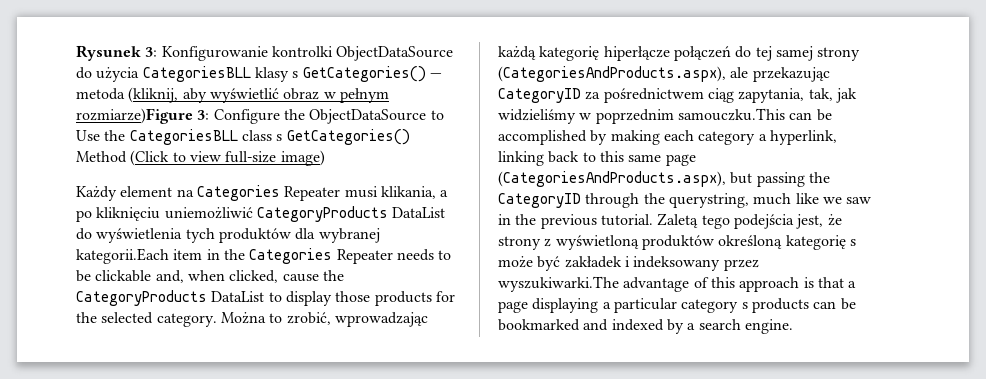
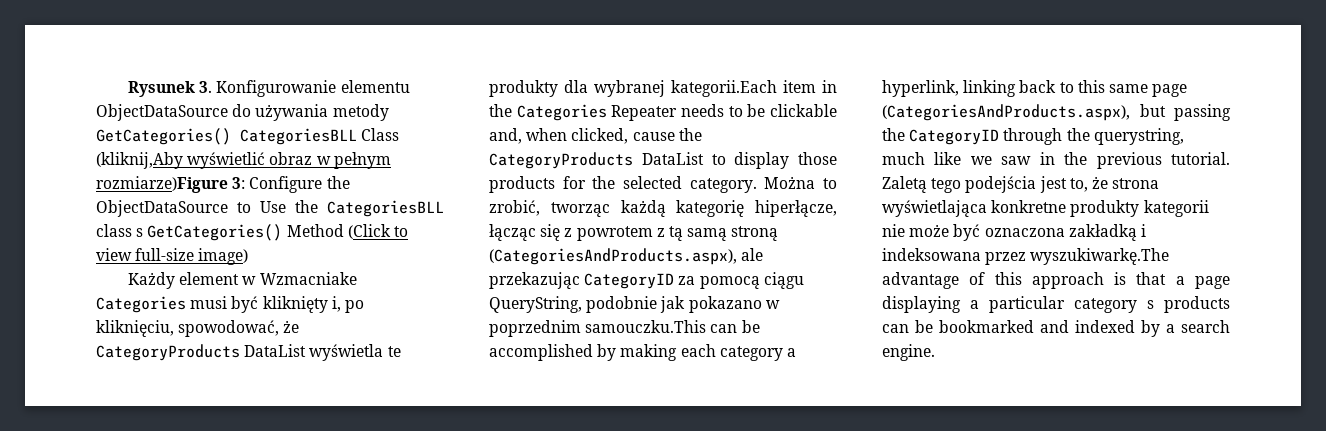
[145,46,454,61] [76,66,442,82] [76,87,207,103] 3: Konfigurowanie kontrolki ObjectDataSource do użycia CategoriesBLL klasy s GetCategories() — metoda (kliknij, aby -> [199,80,410,97] [96,104,389,121] [96,128,400,145] [96,152,183,169] 3. Konfigurowanie elementu ObjectDataSource do używania metody GetCategories() CategoriesBLL Class (kliknij,Aby
[176,185,449,201] [76,206,446,222] [76,228,291,243] na Categories Repeater musi klikania, a po kliknięciu uniemożliwić CategoryProducts DataList do wyświetlenia tych produktów -> [242,272,357,285] [96,296,364,313] [96,320,300,337] [96,344,401,361] [489,80,558,97] w Wzmacniake Categories musi być kliknięty i, po kliknięciu, spowodować, że CategoryProducts DataList wyświetla te produkty
[334,312,428,327] wprowadzając -> [550,202,610,217] tworząc
[603,46,861,61] hiperłącze połączeń do tej samej strony -> [755,200,837,217] [489,224,779,241] hiperłącze, łącząc się z powrotem z tą samą stroną
[603,88,857,103] [498,109,576,124] pośrednictwem ciąg zapytania, tak, jak widzieliśmy -> [699,272,804,289] [489,296,762,313] pomocą ciągu QueryString, podobnie jak pokazano
[796,214,842,229] [498,235,856,250] [498,256,759,271] [498,276,619,292] jest, że strony z wyświetloną produktów określoną kategorię s może być zakładek i indeksowany przez wyszukiwarki.The -> [1039,176,1160,193] [882,200,1209,217] [882,224,1146,241] [882,248,1170,265] jest to, że strona wyświetlająca konkretne produkty kategorii nie może być oznaczona zakładką i indeksowana przez wyszukiwarkę.The

